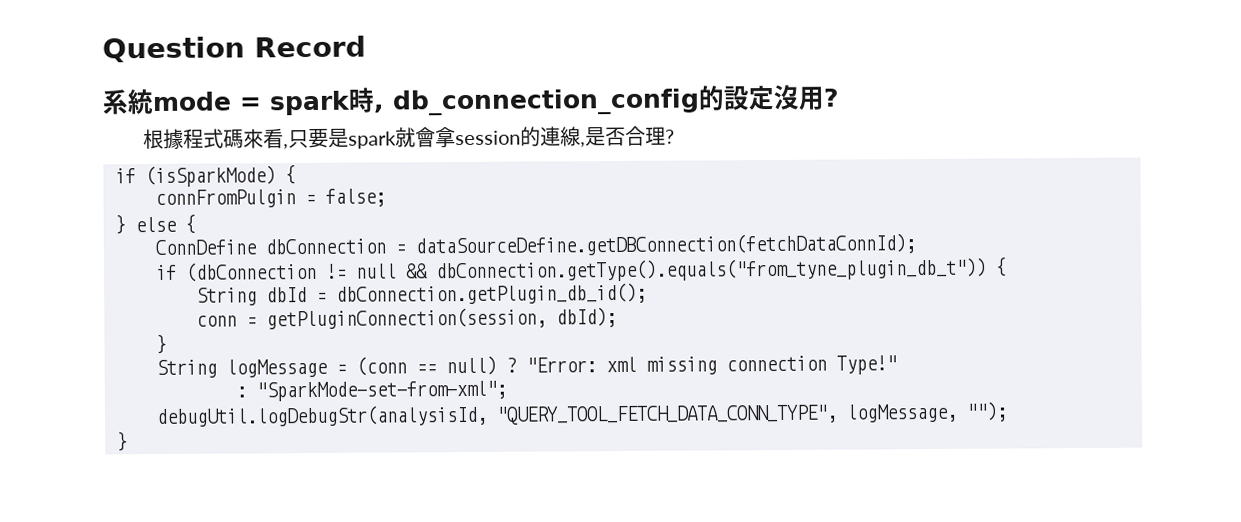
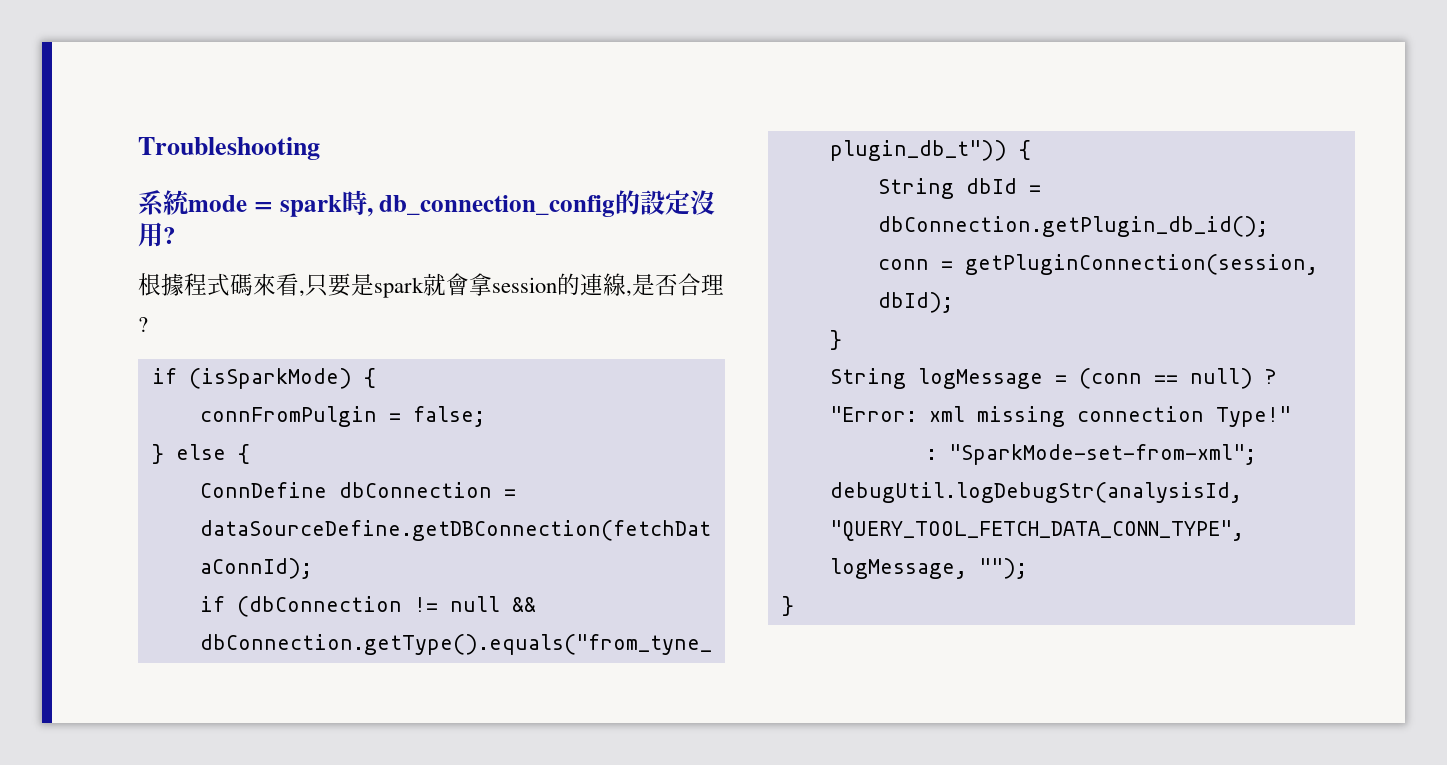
[102,35,366,63] Question Record -> [138,137,320,160] Troubleshooting

